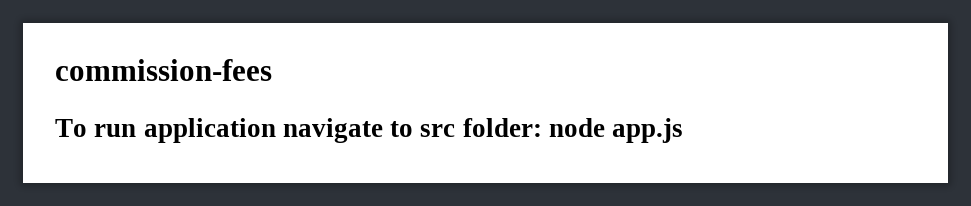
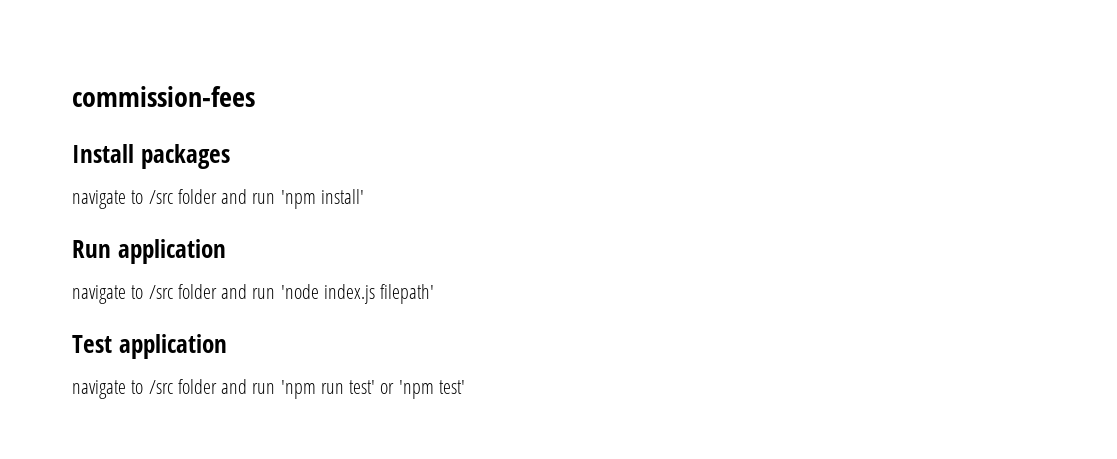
[55,118,684,143] To run application navigate to src folder: node app.js -> [72,144,230,169] [72,189,364,209] [72,239,226,264] [72,284,435,304] [72,334,227,359] [72,379,465,399] Install packages // navigate to /src folder and run 'npm install' // Run application // navigate to /src folder and run 'node index.js filepath' // Test application // navigate to /src folder and run 'npm run test' or 'npm test'

